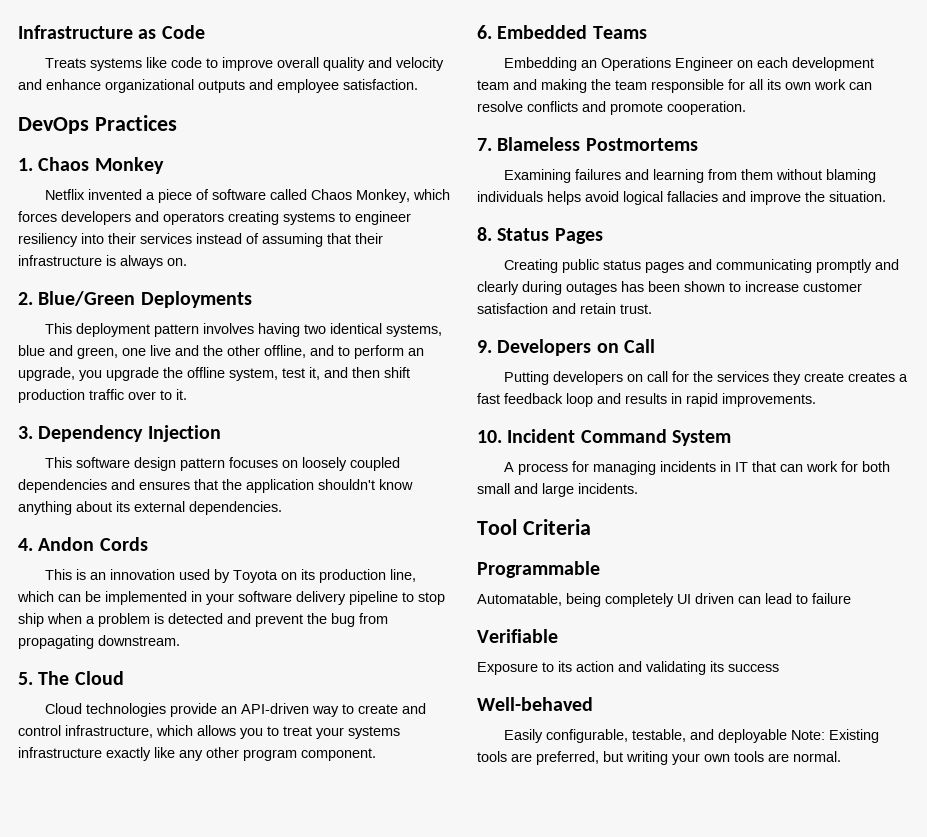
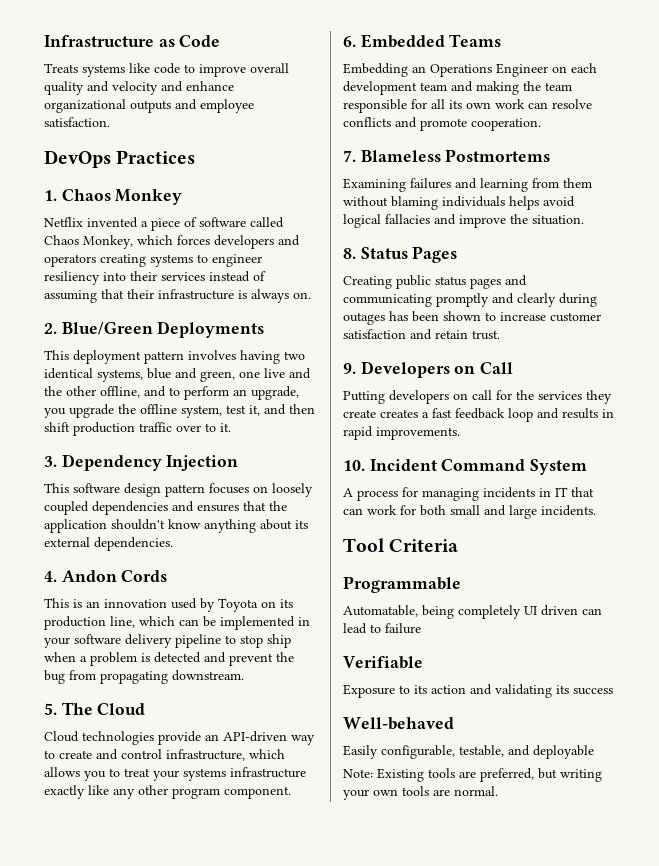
(787, 736) none -> (594, 752) //

